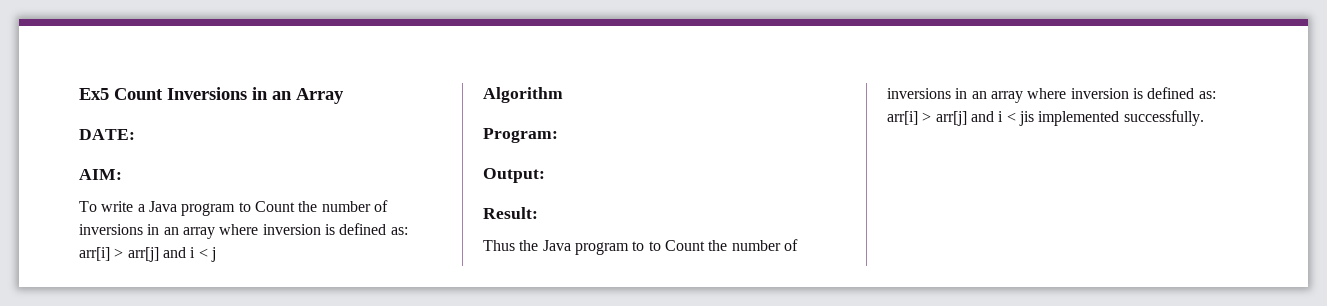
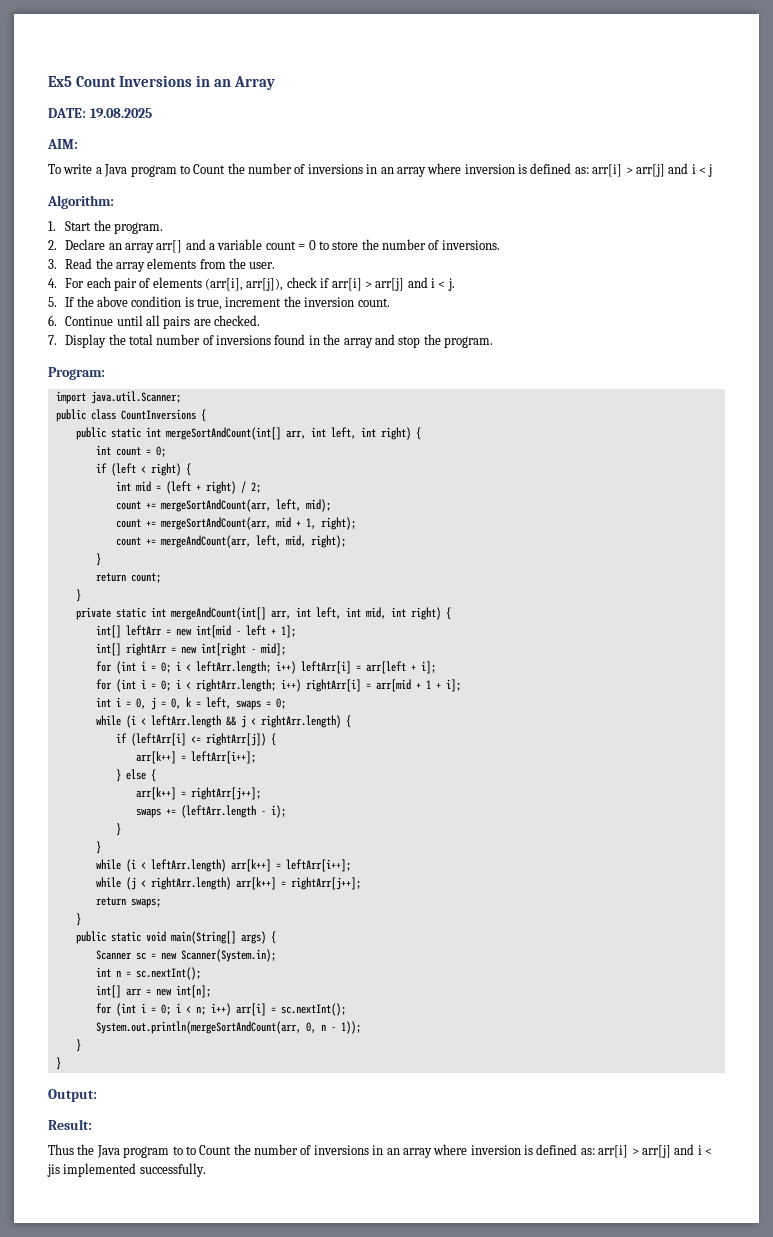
(135, 134) none -> [89,108,152,118] 19.08.2025
[483,87,563,103] [483,128,558,143] Algorithm // Program: -> [47,195,114,209] [48,220,163,234] [48,239,500,253] [48,258,276,272] [48,277,455,291] [48,296,390,310] [48,315,261,329] [48,334,494,348] [48,367,105,380] [55,391,181,404] [55,409,206,422] [75,427,421,440] [95,445,166,457] [95,463,191,476] [115,481,261,494] [115,499,331,512] [115,517,356,530] [115,535,346,548] [95,553,101,566] [95,573,161,583] [75,589,81,602] [75,607,451,620] [95,625,296,638] [95,643,286,656] [95,661,436,674] [95,679,461,692] [95,697,286,710] [95,715,351,728] [115,733,276,746] [135,751,256,764] [115,769,156,782] [135,787,261,800] [135,805,286,818] [115,823,121,836] [95,841,101,854] [95,859,351,872] [95,877,361,890] [95,897,161,908] [75,913,81,926] [75,931,276,944] [95,949,276,962] [95,967,201,980] [95,985,211,998] [95,1003,346,1016] [95,1021,361,1034] [75,1039,81,1052] [55,1057,61,1070] Algorithm: // 1. Start the program. // 2. Declare an array arr[] and a variable count = 0 to store the number of inversions. // 3. Read the array elements from the user. // 4. For each pair of elements (arr[i], arr[j]), check if arr[i] > arr[j] and i < j. // 5. If the above condition is true, increment the inversion count. // 6. Continue until all pairs are checked. // 7. Display the total number of inversions found in the array and stop the program. // Program: // import java.util.Scanner; // public class CountInversions { // public static int mergeSortAndCount(int[] arr, int left, int right) { // int count = 0; // if (left < right) { // int mid = (left + right) / 2; // count += mergeSortAndCount(arr, left, mid); // count += mergeSortAndCount(arr, mid + 1, right); // count += mergeAndCount(arr, left, mid, right); // } // return count; // } // private static int mergeAndCount(int[] arr, int left, int mid, int right) { // int[] leftArr = new int[mid - left + 1]; // int[] rightArr = new int[right - mid]; // for (int i = 0; i < leftArr.length; i++) leftArr[i] = arr[left + i]; // for (int i = 0; i < rightArr.length; i++) rightArr[i] = arr[mid + 1 + i]; // int i = 0, j = 0, k = left, swaps = 0; // while (i < leftArr.length && j < rightArr.length) { // if (leftArr[i] <= rightArr[j]) { // arr[k++] = leftArr[i++]; // } else { // arr[k++] = rightArr[j++]; // swaps += (leftArr.length - i); // } // } // while (i < leftArr.length) arr[k++] = leftArr[i++]; // while (j < rightArr.length) arr[k++] = rightArr[j++]; // return swaps; // } // public static void main(String[] args) { // Scanner sc = new Scanner(System.in); // int n = sc.nextInt(); // int[] arr = new int[n]; // for (int i = 0; i < n; i++) arr[i] = sc.nextInt(); // System.out.println(mergeSortAndCount(arr, 0, n - 1)); // } // }

